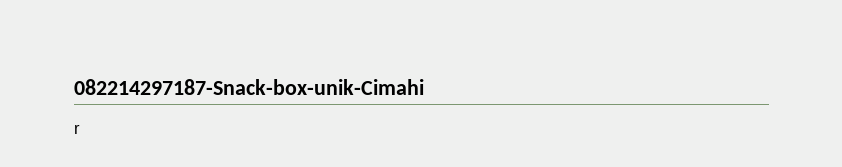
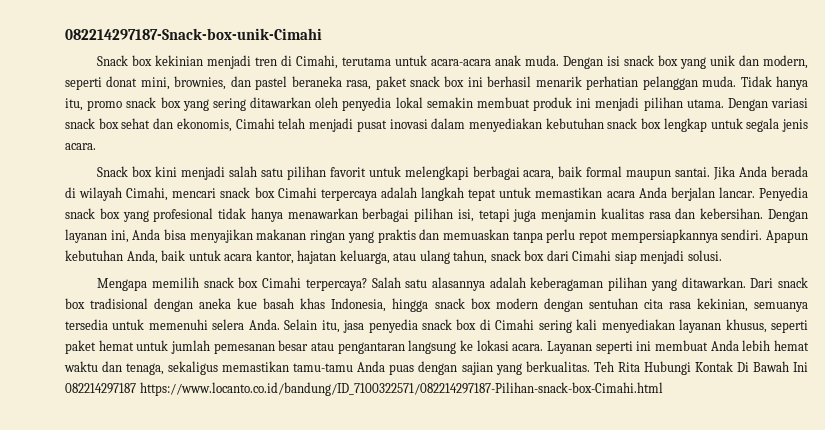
[74,124,80,134] r -> [97,55,809,69] [65,76,809,90] [65,97,808,111] [65,118,808,132] [65,143,96,150] [97,166,808,180] [65,187,809,201] [65,208,808,222] [65,229,808,243] [65,250,722,264] [97,277,809,291] [65,298,808,312] [65,319,809,333] [65,340,809,354] [64,361,808,375] [65,382,663,396] Snack box kekinian menjadi tren di Cimahi, terutama untuk acara-acara anak muda. Dengan isi snack box yang unik dan modern, seperti donat mini, brownies, dan pastel beraneka rasa, paket snack box ini berhasil menarik perhatian pelanggan muda. Tidak hanya itu, promo snack box yang sering ditawarkan oleh penyedia lokal semakin membuat produk ini menjadi pilihan utama. Dengan variasi snack box sehat dan ekonomis, Cimahi telah menjadi pusat inovasi dalam menyediakan kebutuhan snack box lengkap untuk segala jenis acara. // Snack box kini menjadi salah satu pilihan favorit untuk melengkapi berbagai acara, baik formal maupun santai. Jika Anda berada di wilayah Cimahi, mencari snack box Cimahi terpercaya adalah langkah tepat untuk memastikan acara Anda berjalan lancar. Penyedia snack box yang profesional tidak hanya menawarkan berbagai pilihan isi, tetapi juga menjamin kualitas rasa dan kebersihan. Dengan layanan ini, Anda bisa menyajikan makanan ringan yang praktis dan memuaskan tanpa perlu repot mempersiapkannya sendiri. Apapun kebutuhan Anda, baik untuk acara kantor, hajatan keluarga, atau ulang tahun, snack box dari Cimahi siap menjadi solusi. // Mengapa memilih snack box Cimahi terpercaya? Salah satu alasannya adalah keberagaman pilihan yang ditawarkan. Dari snack box tradisional dengan aneka kue basah khas Indonesia, hingga snack box modern dengan sentuhan cita rasa kekinian, semuanya tersedia untuk memenuhi selera Anda. Selain itu, jasa penyedia snack box di Cimahi sering kali menyediakan layanan khusus, seperti paket hemat untuk jumlah pemesanan besar atau pengantaran langsung ke lokasi acara. Layanan seperti ini membuat Anda lebih hemat waktu dan tenaga, sekaligus memastikan tamu-tamu Anda puas dengan sajian yang berkualitas. Teh Rita Hubungi Kontak Di Bawah Ini 082214297187 https://www.locanto.co.id/bandung/ID_7100322571/082214297187-Pilihan-snack-box-Cimahi.html

